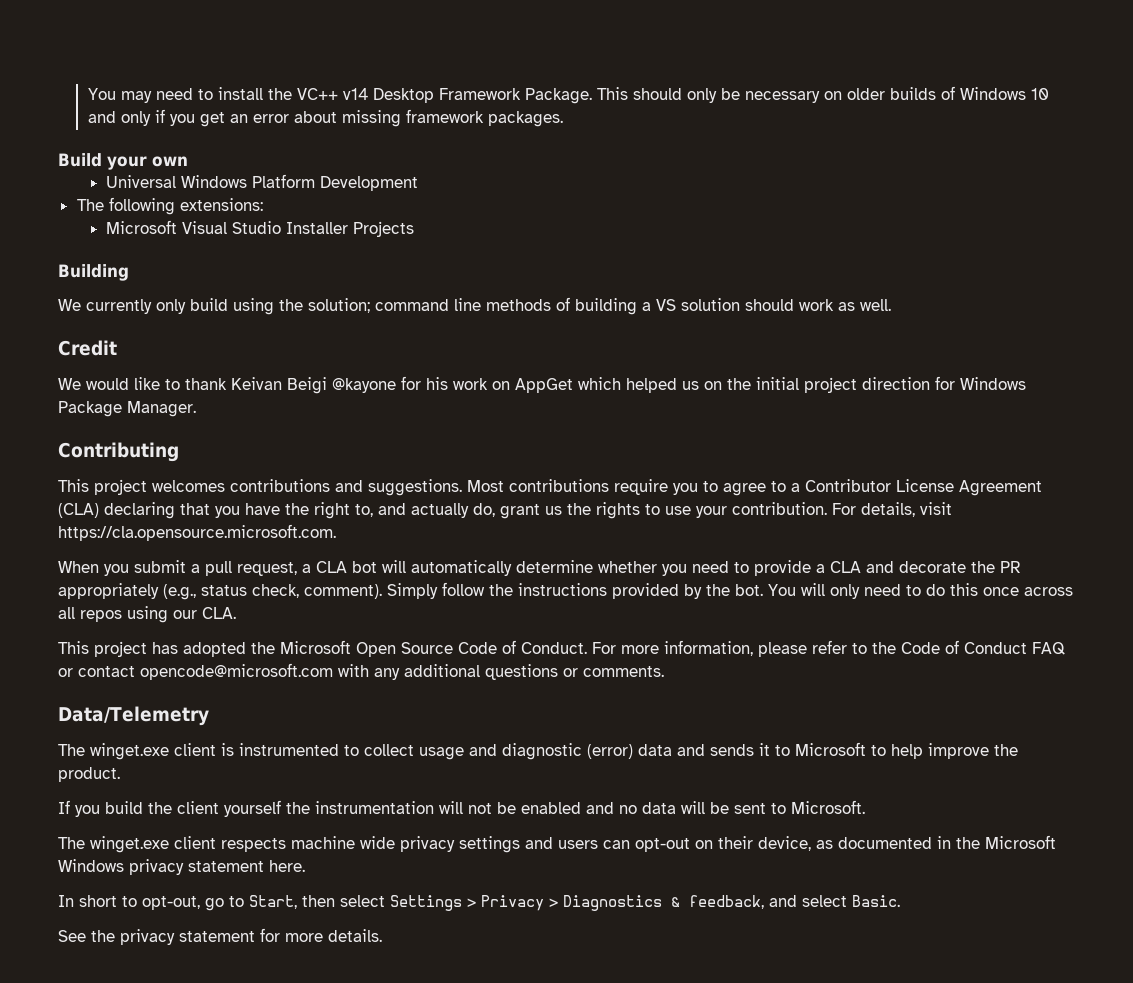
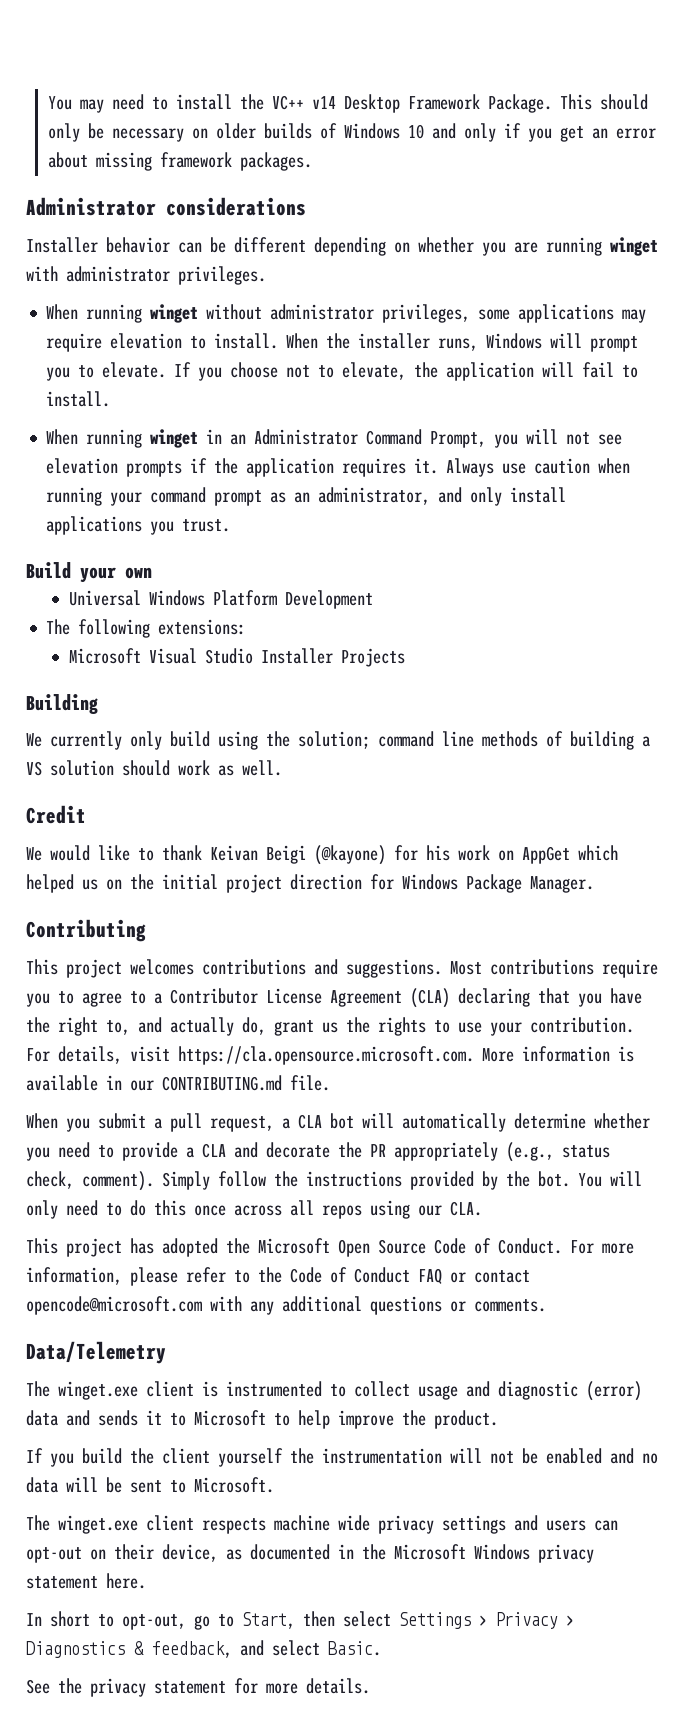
(563, 119) none -> [26,197,306,216] [26,237,658,256] [26,266,266,285] [46,304,647,323] [46,333,639,352] [46,362,639,381] [46,391,111,407] [46,429,623,448] [46,458,631,477] [46,487,567,506] [46,516,231,535] // Administrator considerations // Installer behavior can be different depending on whether you are running winget with administrator privileges. // When running winget without administrator privileges, some applications may require elevation to install. When the installer runs, Windows will prompt you to elevate. If you choose not to elevate, the application will fail to install. // When running winget in an Administrator Command Prompt, you will not see elevation prompts if the application requires it. Always use caution when running your command prompt as an administrator, and only install applications you trust.
[332,378,396,393] @kayone -> [314,845,386,865] (@kayone)
(336, 532) none -> [482,1046,634,1062] [26,1075,330,1091] More information is available in our CONTRIBUTING.md file.

